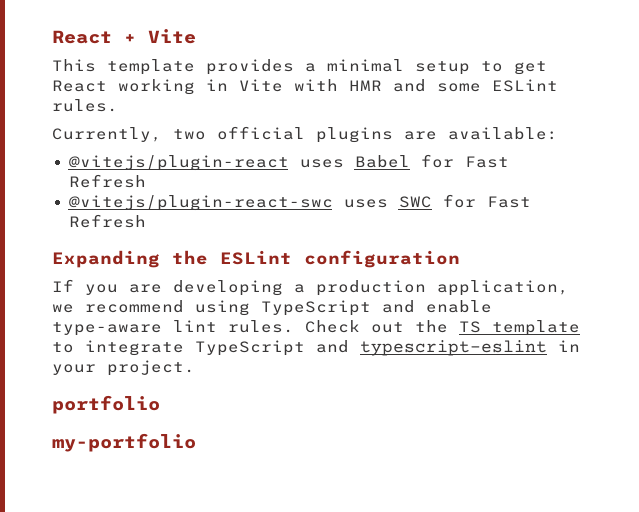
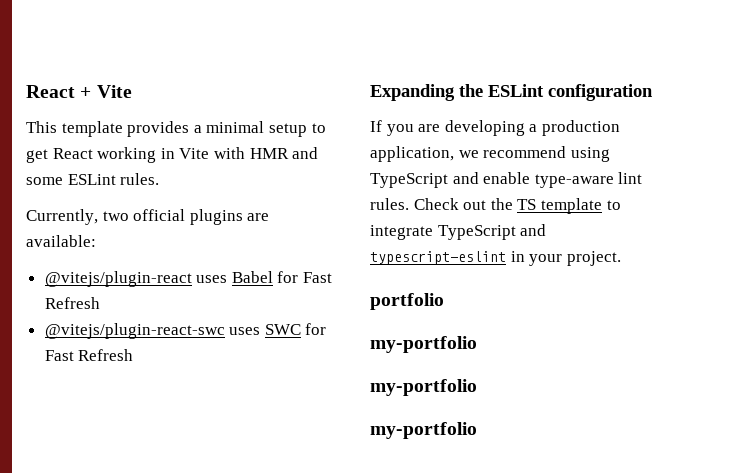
(196, 442) none -> [370,379,477,396] [370,422,477,439] // my-portfolio // my-portfolio

